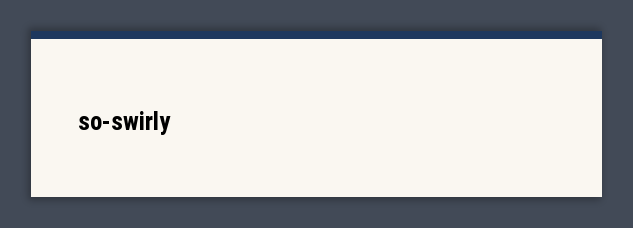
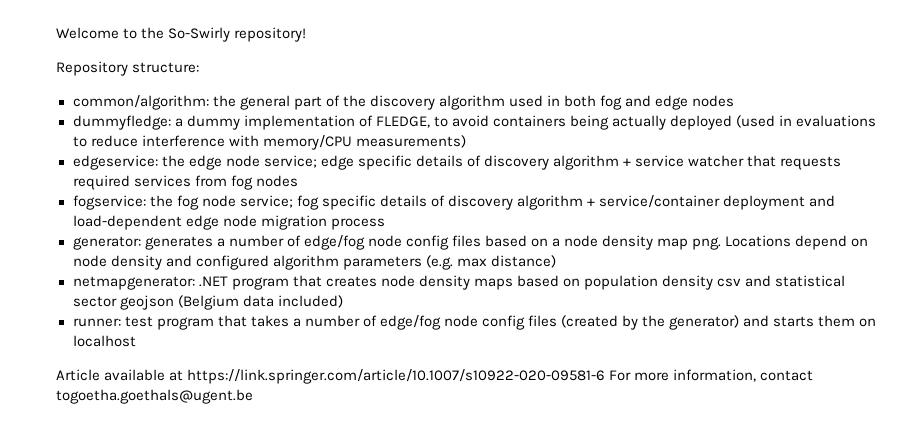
[78,111,171,135] so-swirly -> [56,27,307,42] [56,61,200,76] [72,95,735,110] [72,115,877,130] [72,135,466,150] [72,155,842,170] [72,175,298,190] [72,195,836,210] [72,215,385,230] [72,235,869,250] [72,255,556,270] [72,275,846,290] [72,295,343,310] [72,315,877,330] [72,335,136,347] [56,369,814,384] [56,389,253,404] Welcome to the So-Swirly repository! // Repository structure: // common/algorithm: the general part of the discovery algorithm used in both fog and edge nodes // dummyfledge: a dummy implementation of FLEDGE, to avoid containers being actually deployed (used in evaluations to reduce interference with memory/CPU measurements) // edgeservice: the edge node service; edge specific details of discovery algorithm + service watcher that requests required services from fog nodes // fogservice: the fog node service; fog specific details of discovery algorithm + service/container deployment and load-dependent edge node migration process // generator: generates a number of edge/fog node config files based on a node density map png. Locations depend on node density and configured algorithm parameters (e.g. max distance) // netmapgenerator: .NET program that creates node density maps based on population density csv and statistical sector geojson (Belgium data included) // runner: test program that takes a number of edge/fog node config files (created by the generator) and starts them on localhost // Article available at https://link.springer.com/article/10.1007/s10922-020-09581-6 For more information, contact togoetha.goethals@ugent.be

